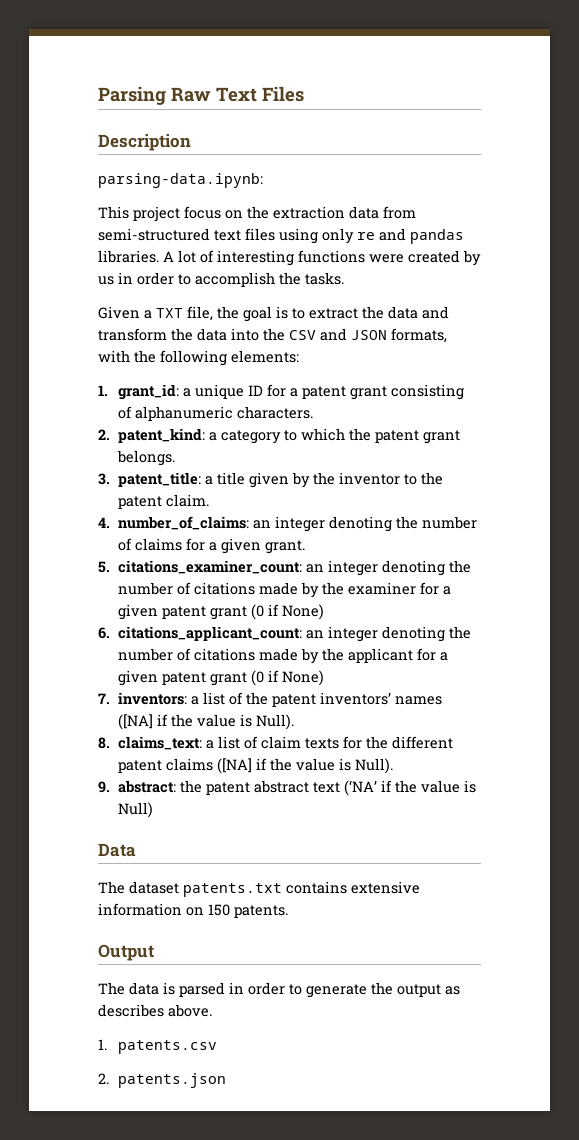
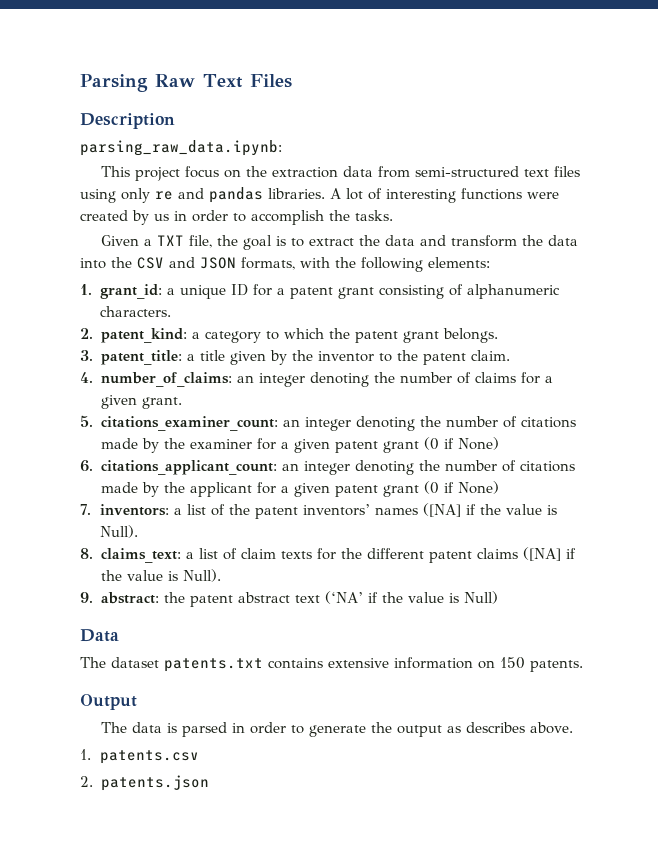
[98,173,263,188] parsing-data.ipynb: -> [80,140,282,156] parsing_raw_data.ipynb:

